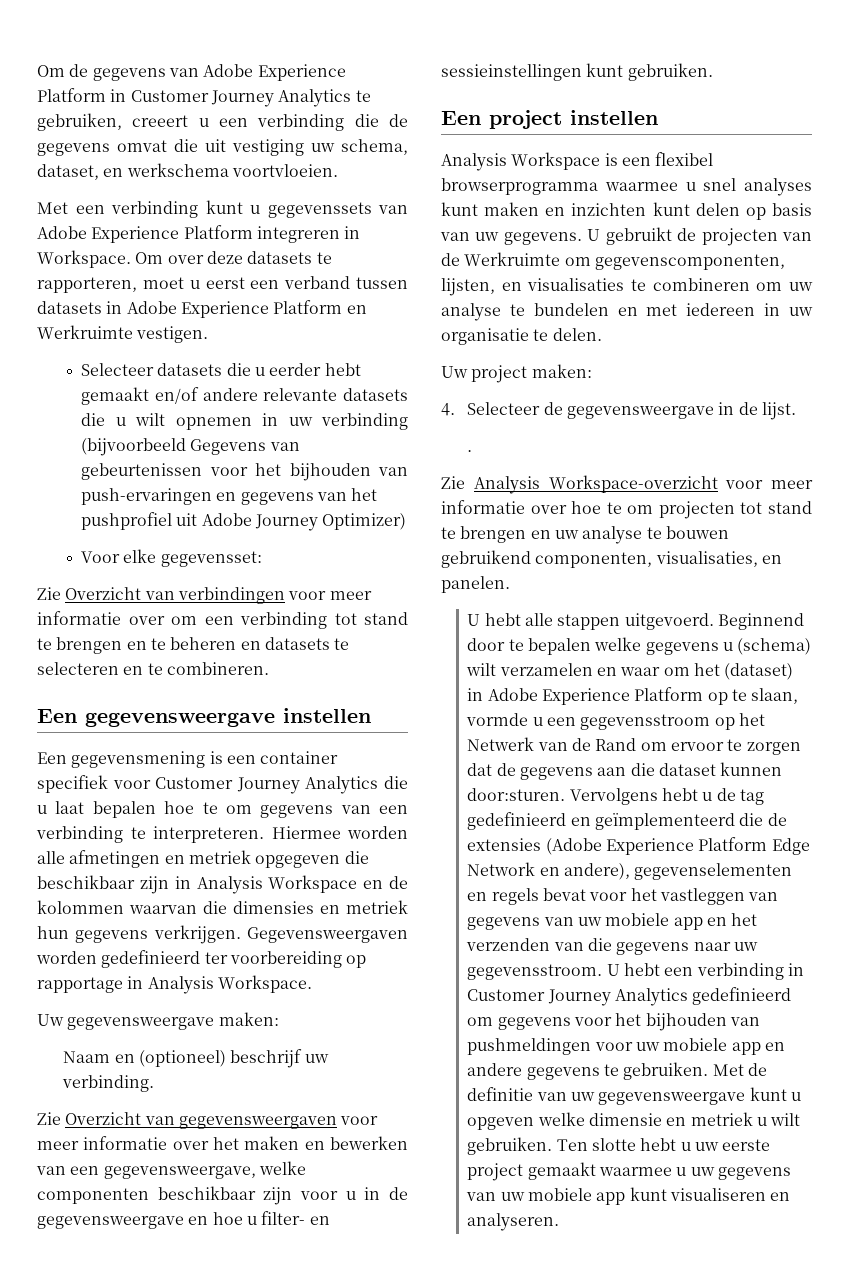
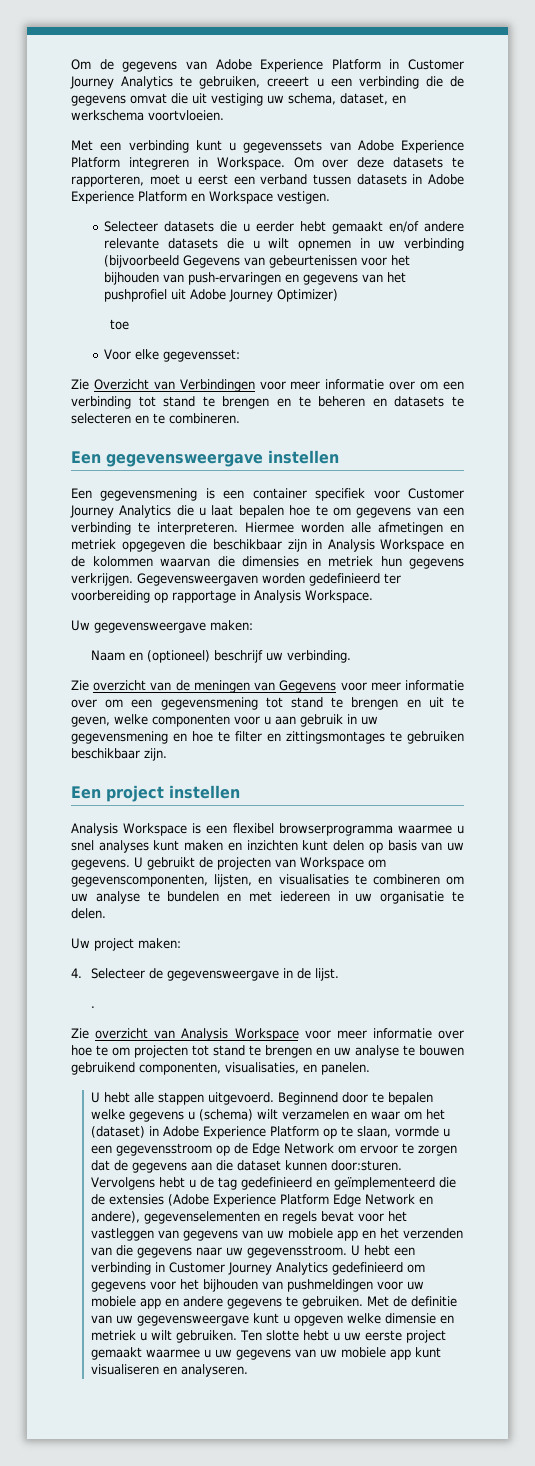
[37,325,133,339] Werkruimte -> [209,191,273,204] Workspace
(407, 521) none -> [110,319,130,330] // toe
[177,587,285,604] verbindingen -> [179,379,255,392] Verbindingen
[65,1112,379,1129] [37,1136,408,1150] [36,1161,306,1179] [37,1186,409,1205] [37,1211,330,1229] [441,63,713,81] Overzicht van gegevensweergaven voor meer informatie over het maken en bewerken van een gegevensweergave, welke componenten beschikbaar zijn voor u in de gegevensweergave en hoe u filter- en sessieinstellingen kunt gebruiken. -> [93,680,465,693] [71,697,464,710] [71,714,378,727] [71,731,464,744] [71,748,167,761] overzicht van de meningen van Gegevens voor meer informatie over om een gegevensmening tot stand te brengen en uit te geven, welke componenten voor u aan gebruik in uw gegevensmening en hoe te filter en zittingsmontages te gebruiken beschikbaar zijn.
[441,252,561,266] de Werkruimte -> [300,857,364,870] Workspace
[473,475,718,494] Analysis Workspace-overzicht -> [95,1028,299,1041] overzicht van Analysis Workspace
[739,713,766,726] [467,737,637,751] het Netwerk van de Rand -> [233,1143,334,1156] de Edge Network

